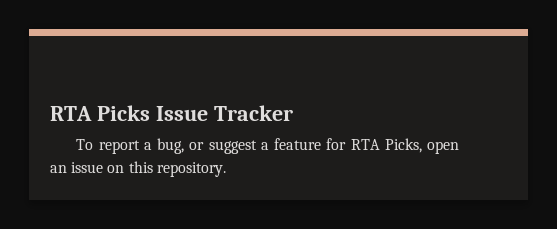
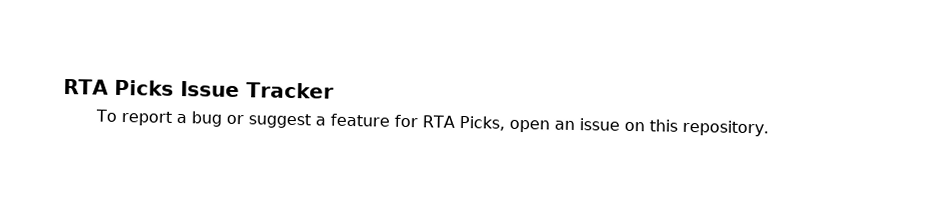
[157,138,185,154] bug, -> [190,111,222,127] bug

